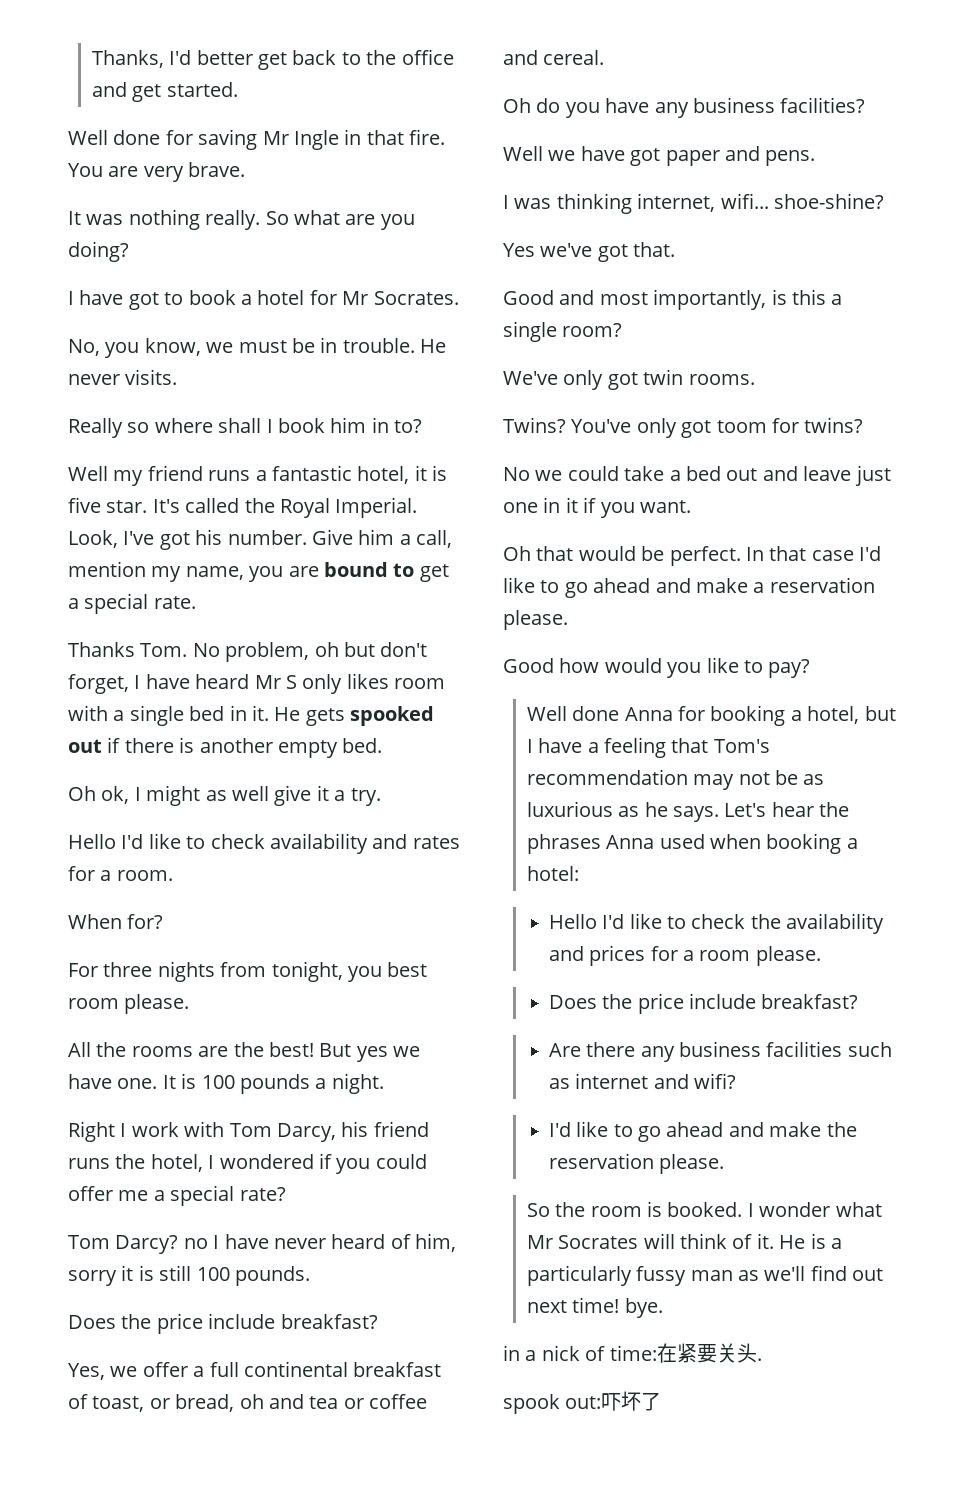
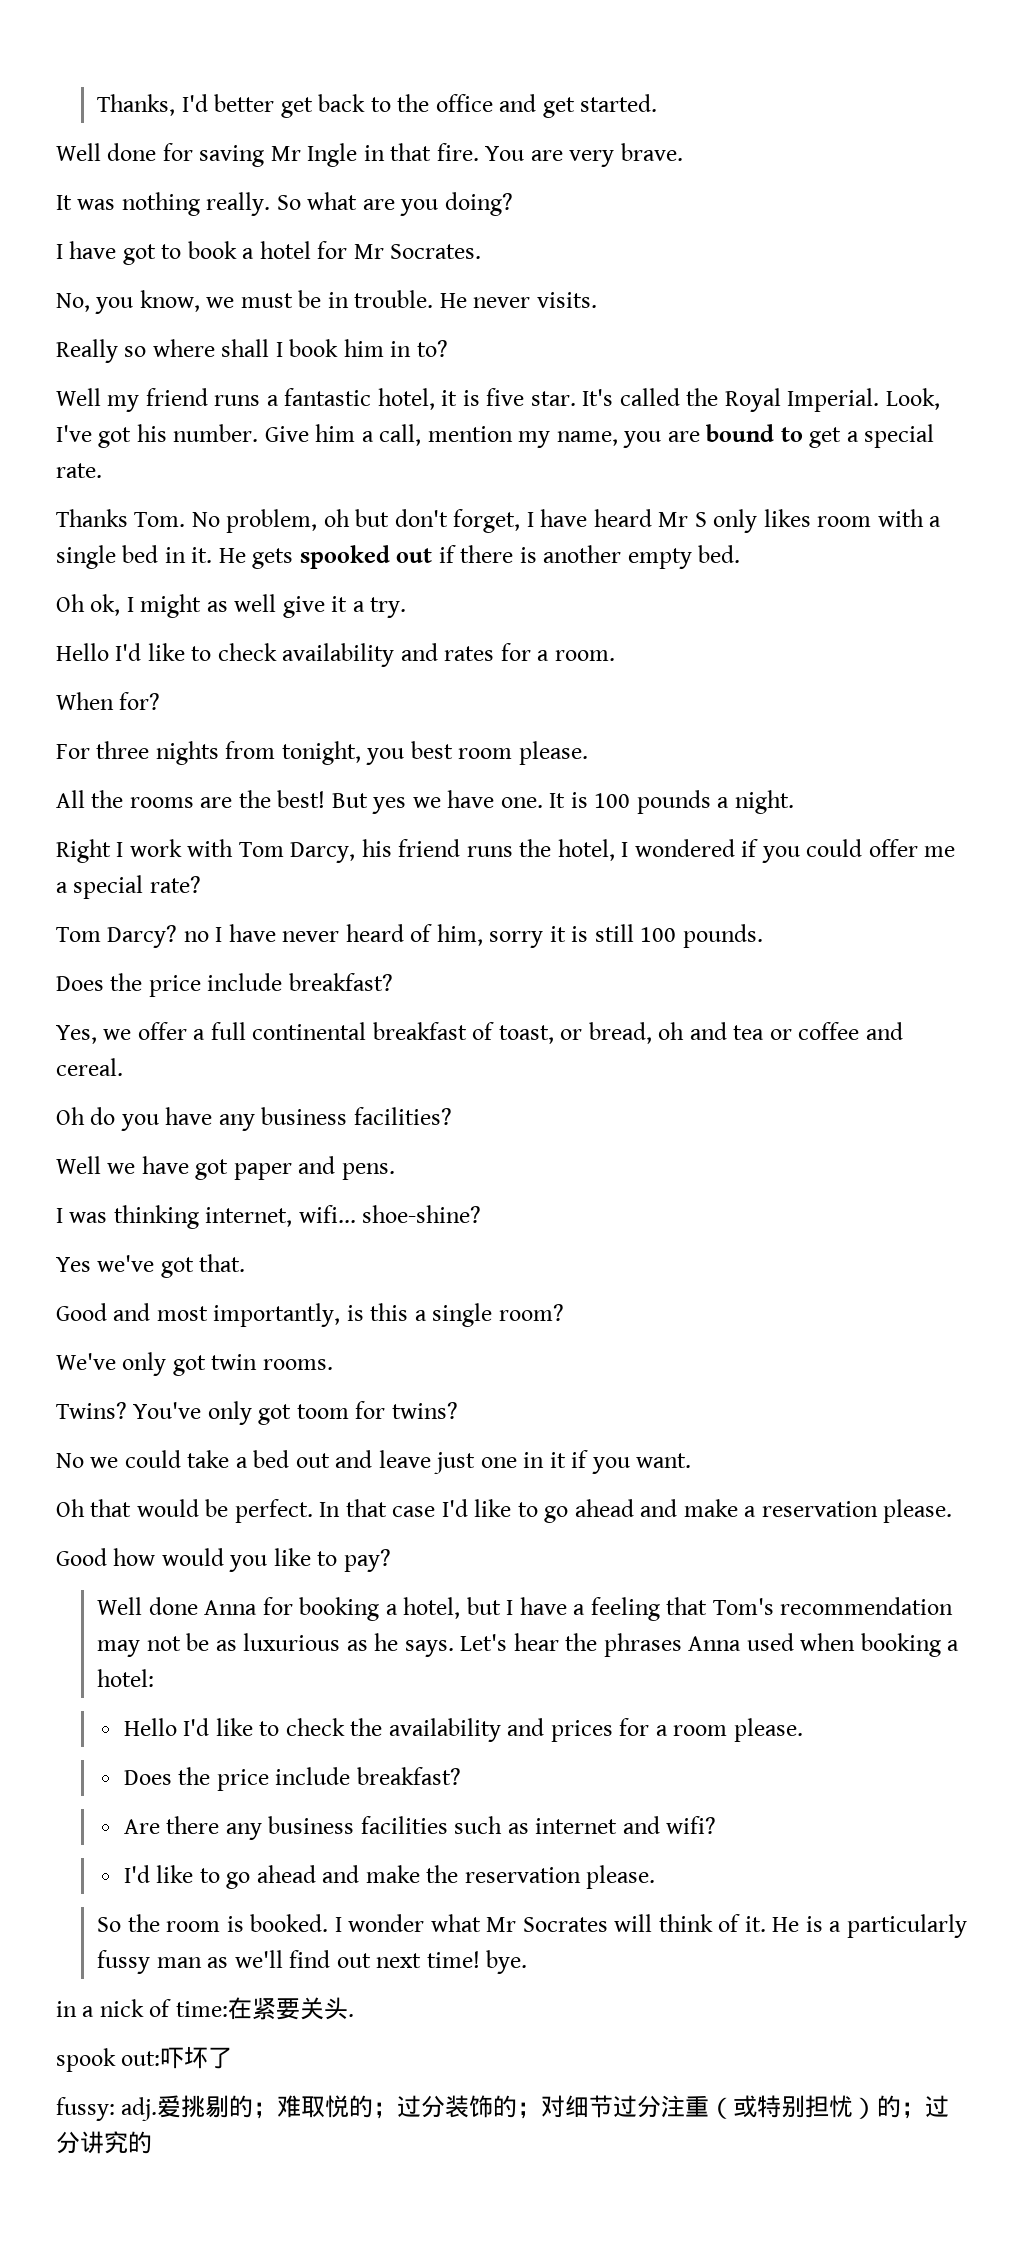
(662, 1401) none -> [56,2095,950,2121] [56,2131,152,2154] // fussy: adj.爱挑剔的；难取悦的；过分装饰的；对细节过分注重（或特别担忧）的；过分讲究的

